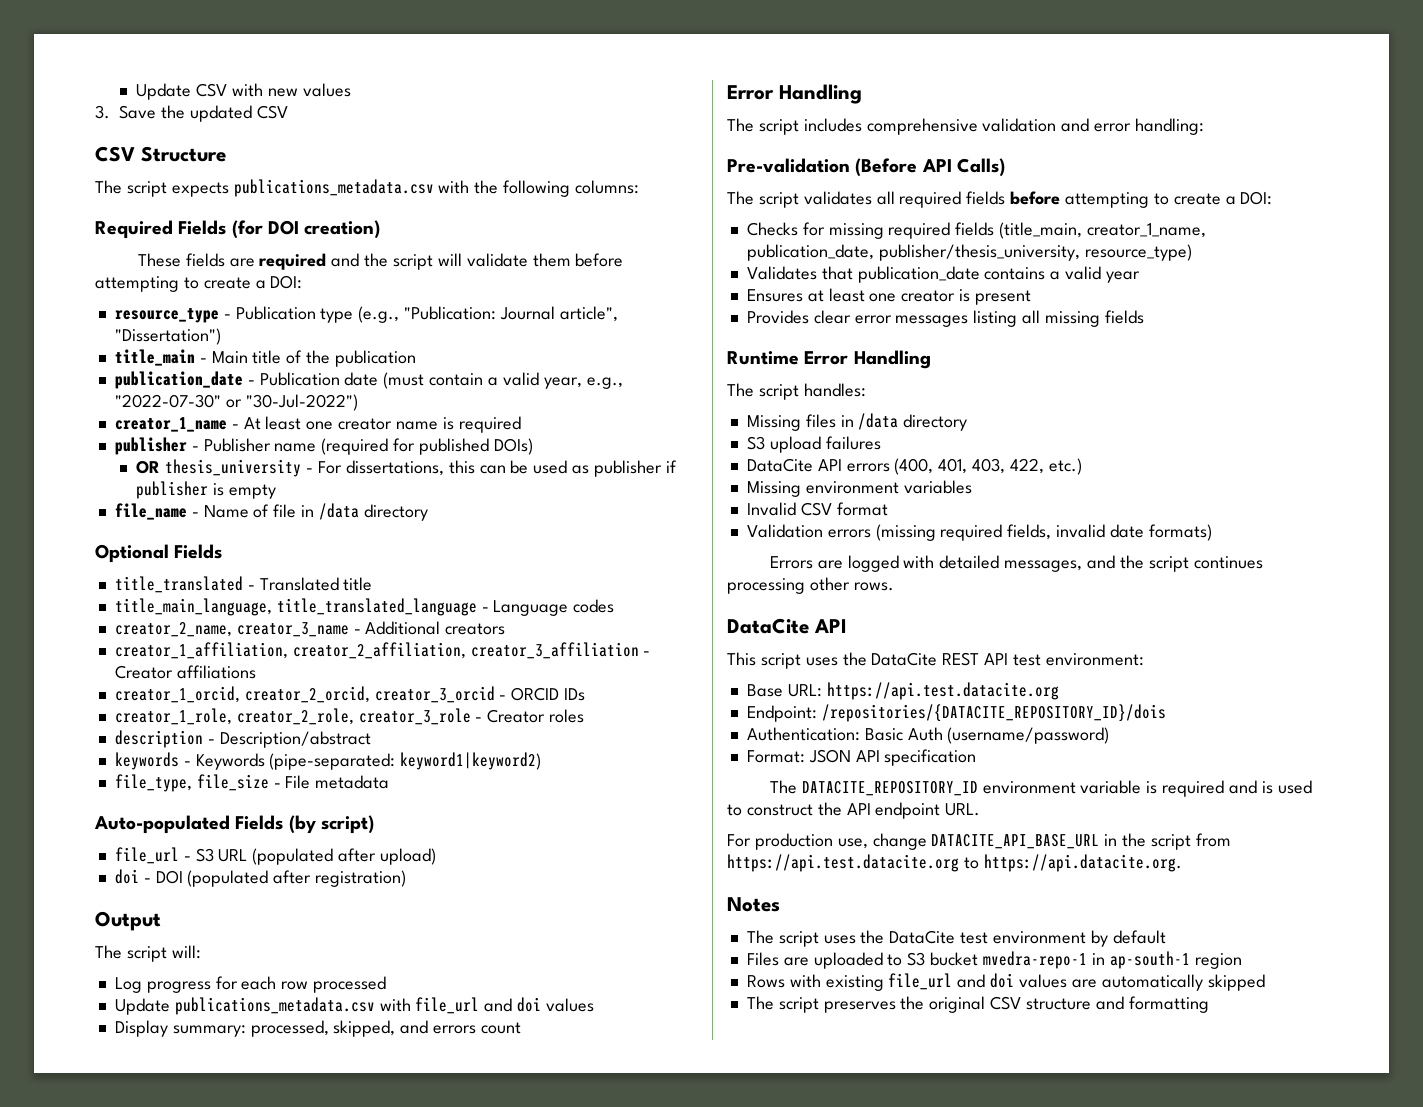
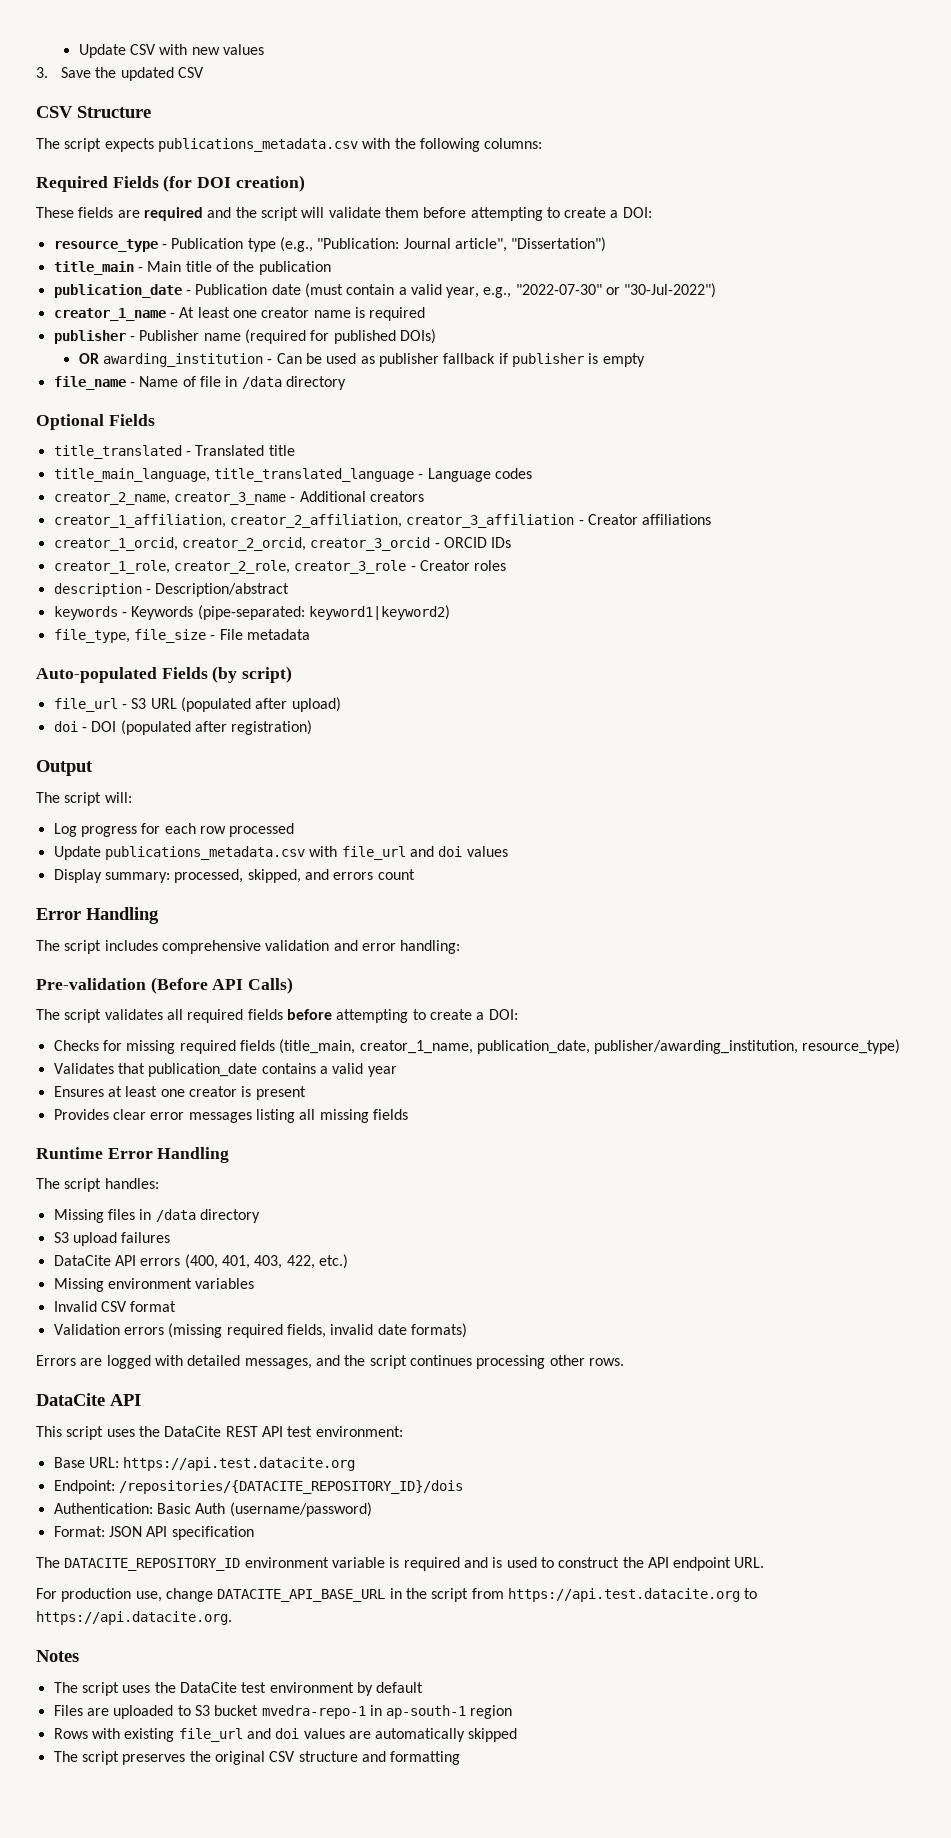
[165,459,506,477] thesis_university - For dissertations, this can -> [103,353,302,367] awarding_institution - Can
(662, 468) none -> [443,353,496,364] fallback
[878,244,1080,261] publisher/thesis_university, -> [594,1040,799,1054] publisher/awarding_institution,

